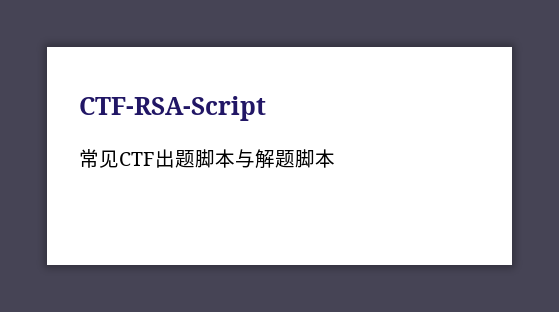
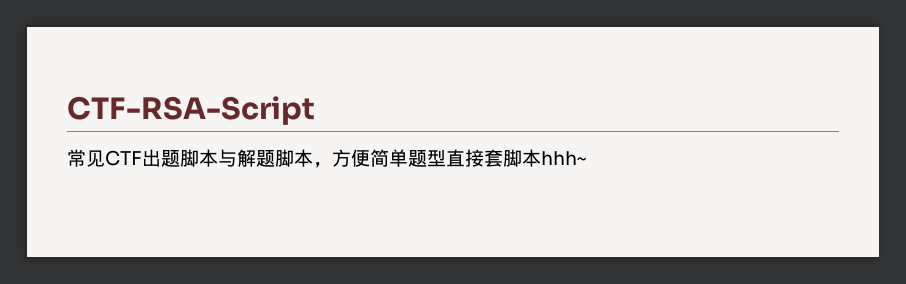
(335, 158) none -> [313,149,587,168] ，方便简单题型直接套脚本hhh~

